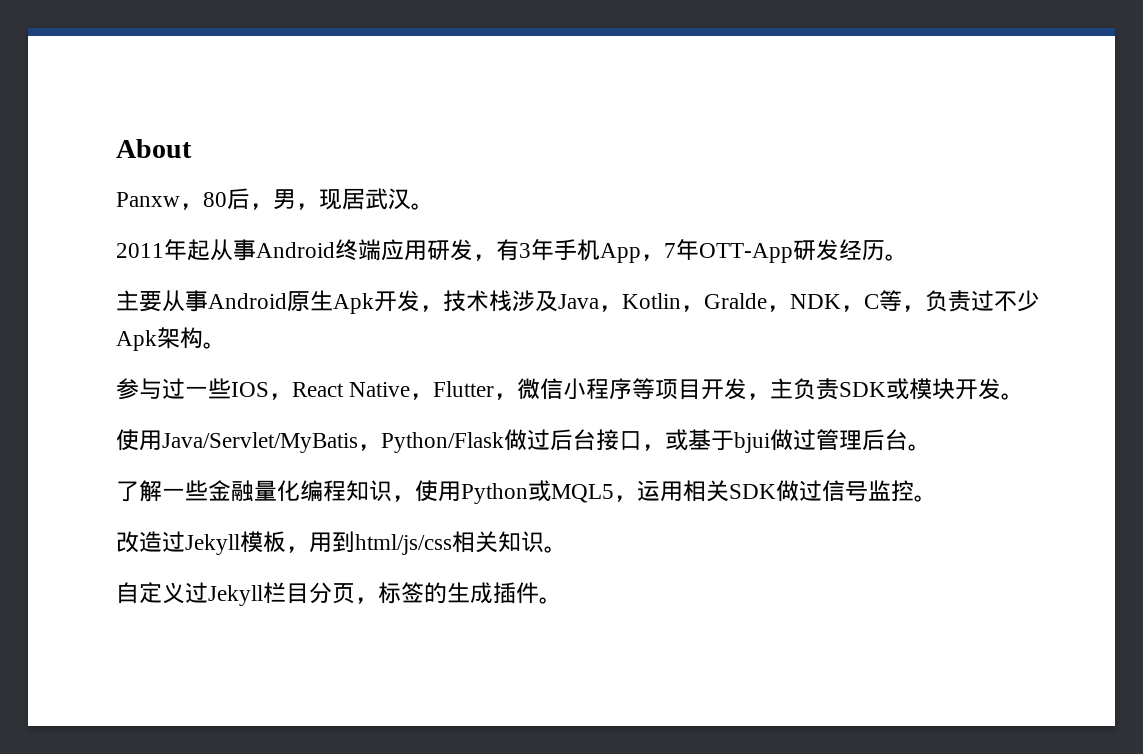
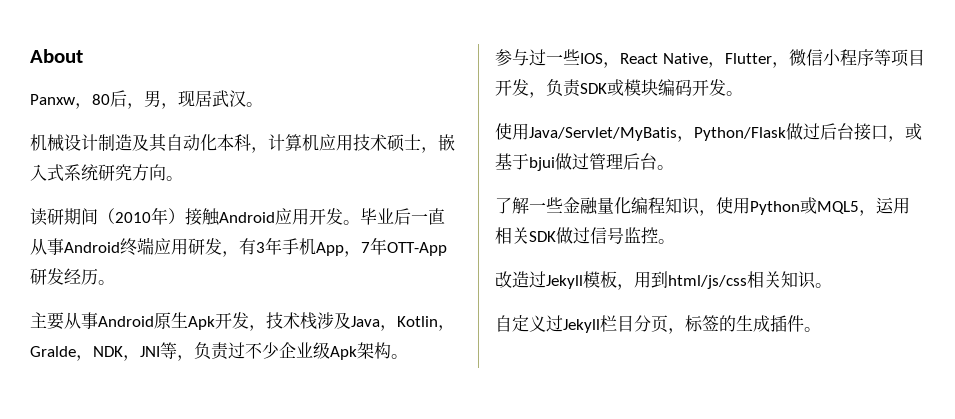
[116,239,210,261] 2011年起 -> [30,133,455,153] [30,164,183,182] [30,207,445,226] 机械设计制造及其自动化本科，计算机应用技术硕士，嵌入式系统研究方向。 // 读研期间（2010年）接触Android应用开发。毕业后一直
[864,294,879,309] C -> [140,346,160,357] JNI
(1040, 301) none -> [279,342,330,359] 企业级
[770,378,794,399] 主 -> (546, 95) none
(956, 389) none -> [658,79,692,96] 编码

